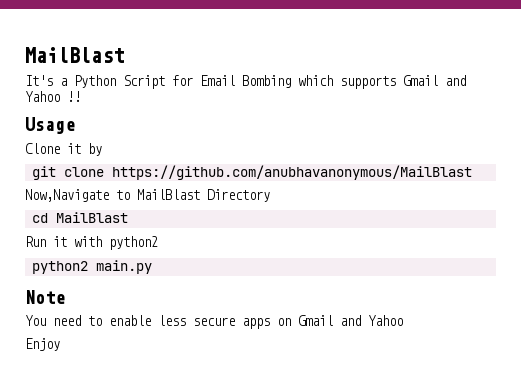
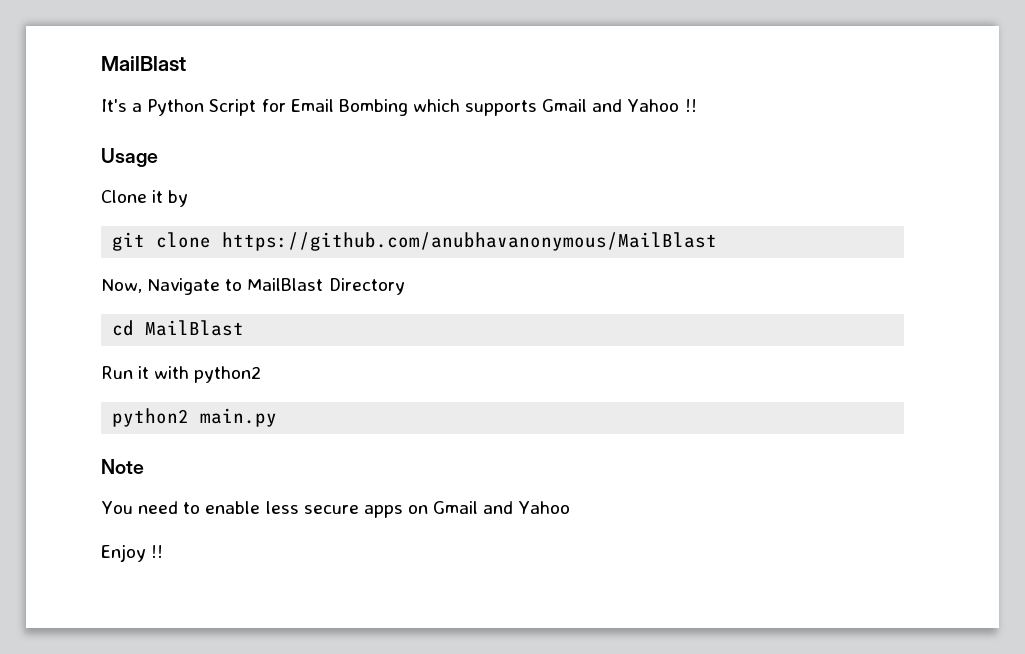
[25,189,109,202] Now,Navigate -> [101,278,221,295] Now, Navigate
(60, 344) none -> [151,545,164,558] !!

